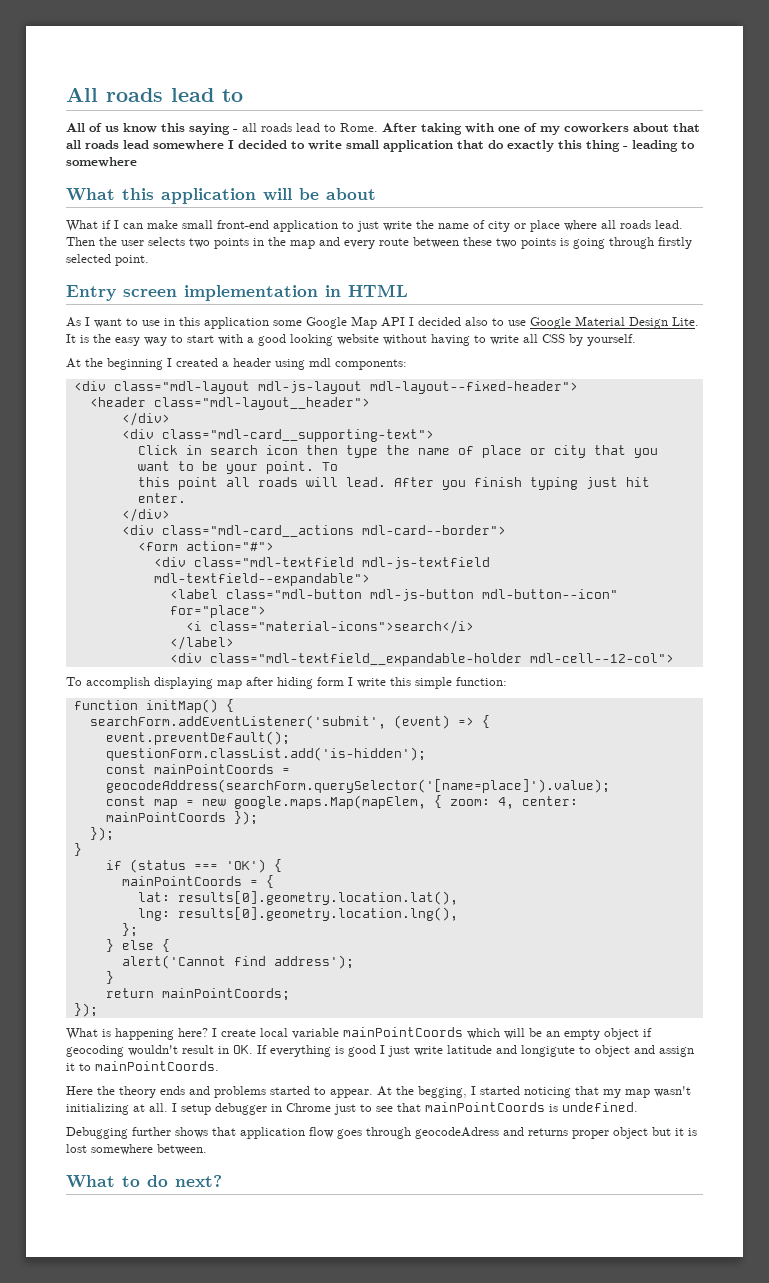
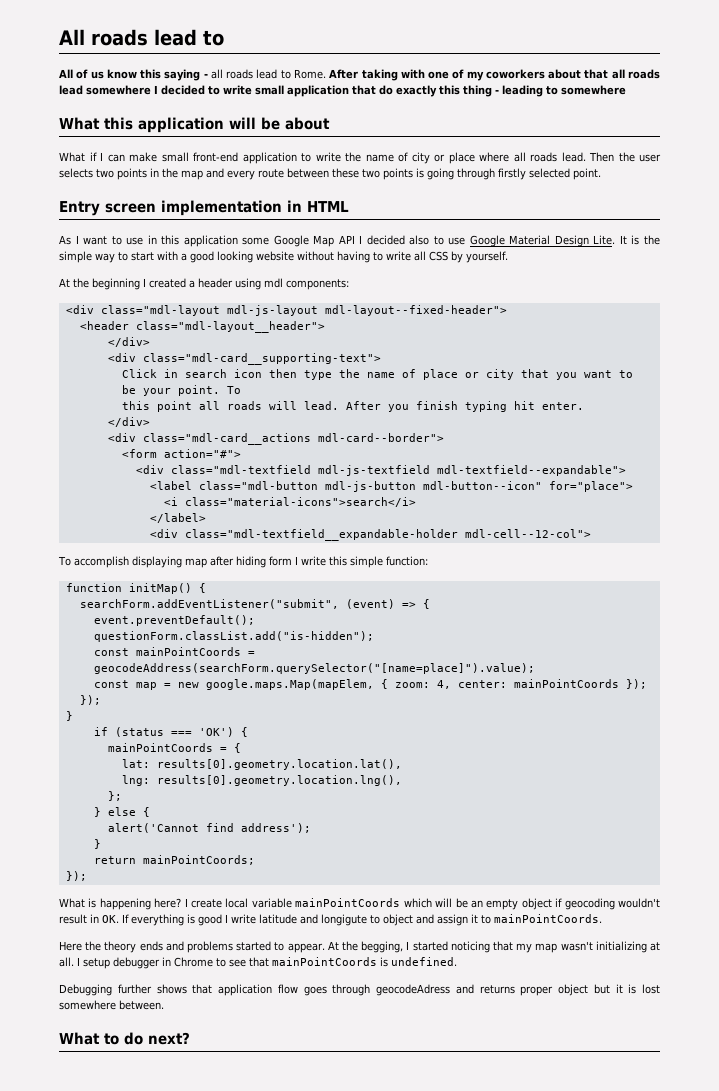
[357,221,379,232] just -> (311, 157) none
[115,337,140,346] easy -> [59,251,92,263] simple
[585,477,618,489] just -> (507, 406) none
[89,715,386,729] searchForm.addEventListener('submit', -> [79,599,339,609] searchForm.addEventListener("submit",
[105,747,426,761] questionForm.classList.add('is-hidden'); -> [93,631,374,642] questionForm.classList.add("is-hidden");
[105,779,610,793] geocodeAddress(searchForm.querySelector('[name=place]').value); -> [93,663,535,674] geocodeAddress(searchForm.querySelector("[name=place]").value);
[388,1046,410,1057] just -> (228, 918) none
[334,1104,356,1115] just -> (213, 962) none

